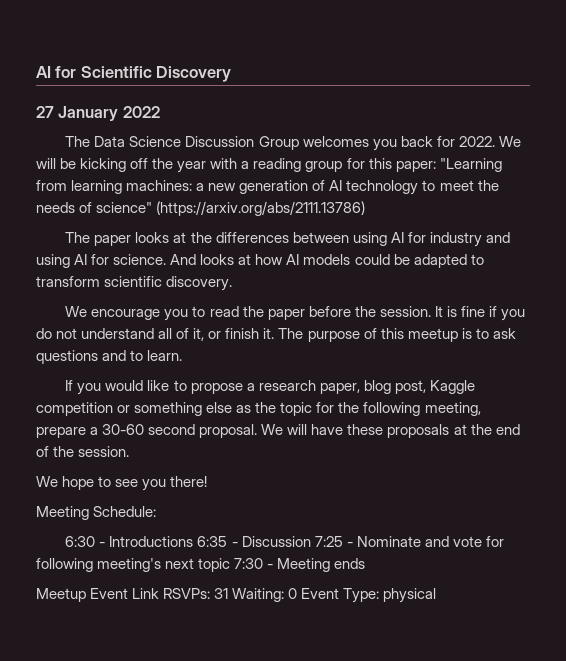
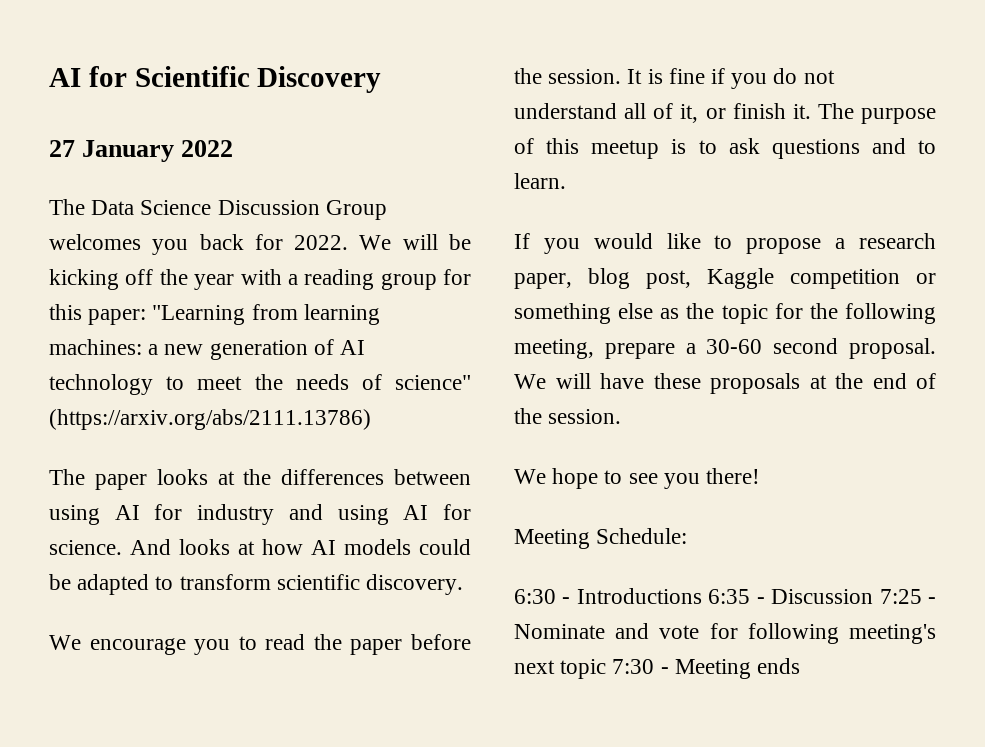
[36,588,437,603] // Meetup Event Link RSVPs: 31 Waiting: 0 Event Type: physical -> (801, 666) none

